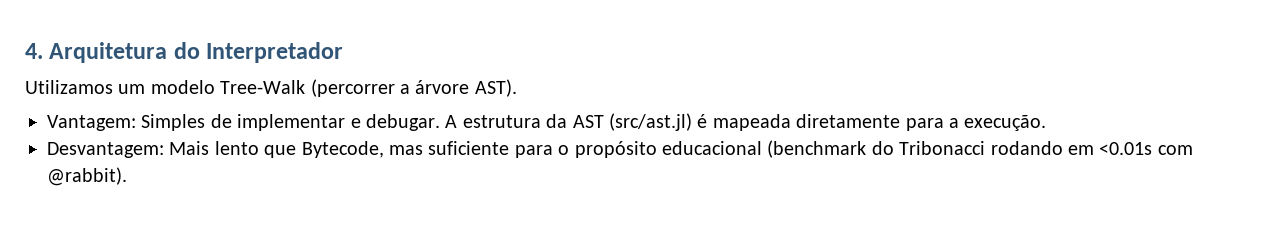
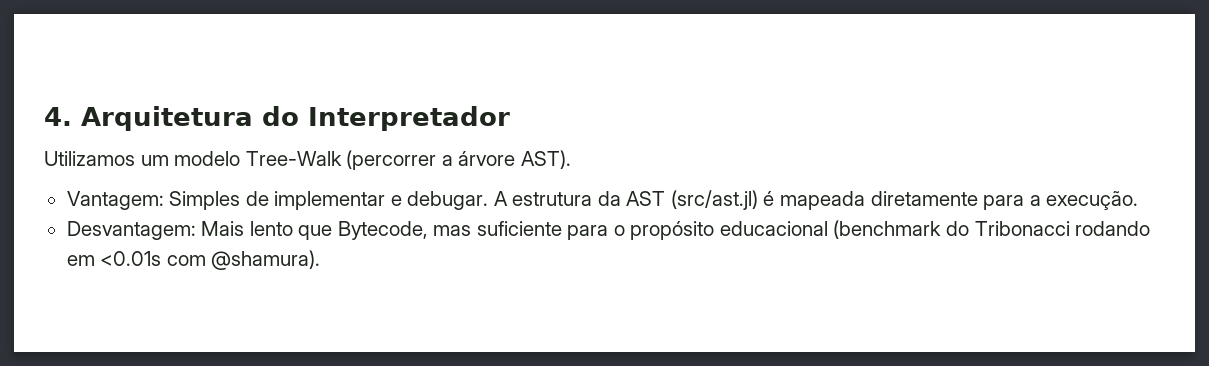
[47,167,127,186] @rabbit). -> [211,250,321,270] @shamura).

